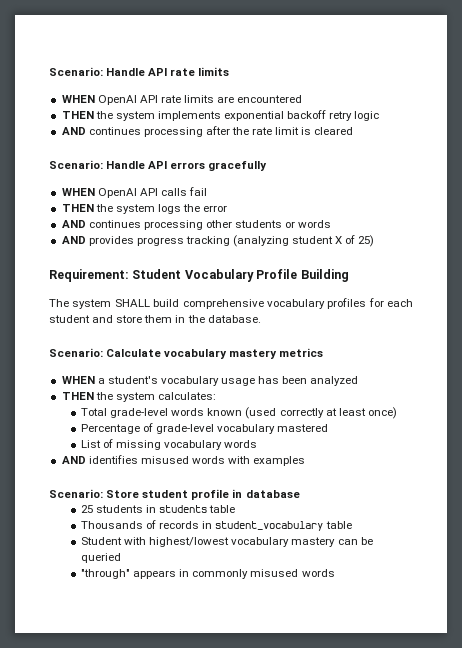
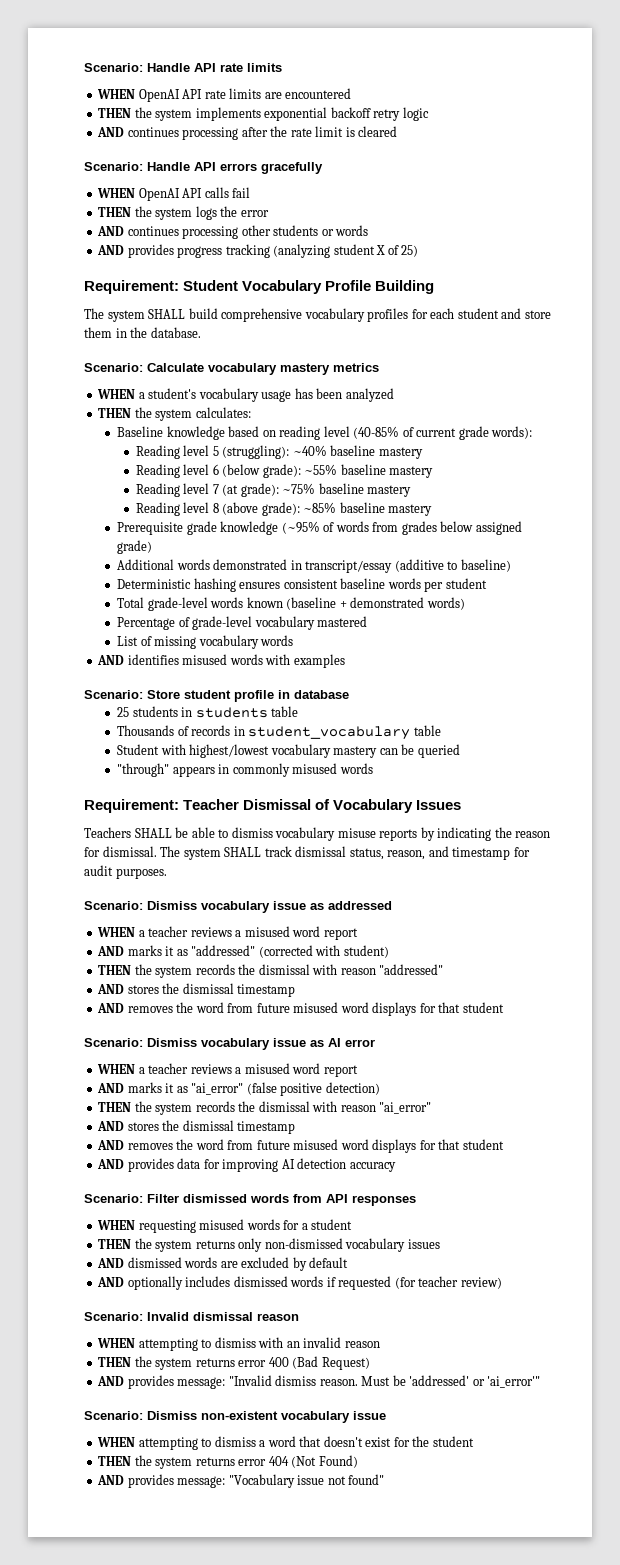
(216, 396) none -> [117,426,533,440] [135,445,423,459] [135,464,434,478] [135,483,412,497] [135,502,433,516] [117,521,522,535] [117,540,153,554] [117,559,511,573] [117,578,487,592] // Baseline knowledge based on reading level (40-85% of current grade words): // Reading level 5 (struggling): ~40% baseline mastery // Reading level 6 (below grade): ~55% baseline mastery // Reading level 7 (at grade): ~75% baseline mastery // Reading level 8 (above grade): ~85% baseline mastery // Prerequisite grade knowledge (~95% of words from grades below assigned grade) // Additional words demonstrated in transcript/essay (additive to baseline) // Deterministic hashing ensures consistent baseline words per student
[245,407,397,419] (used correctly at least once) -> [286,597,465,610] (baseline + demonstrated words)
(335, 573) none -> [84,799,462,813] [84,827,551,841] [84,846,530,860] [84,865,167,879] [84,901,392,913] [97,926,358,940] [97,945,389,958] [98,964,444,978] [97,983,296,997] [97,1002,504,1016] [84,1038,375,1050] [97,1063,358,1077] [97,1082,380,1096] [98,1101,432,1115] [97,1120,296,1134] [97,1139,504,1153] [97,1158,396,1172] [84,1194,416,1206] [97,1219,353,1233] [98,1238,440,1252] [97,1257,349,1271] [97,1276,502,1290] [84,1312,299,1321] [97,1337,380,1351] [98,1356,370,1370] [97,1375,541,1389] [84,1411,386,1423] [97,1436,474,1450] [98,1455,358,1469] [97,1474,385,1488] // Requirement: Teacher Dismissal of Vocabulary Issues // Teachers SHALL be able to dismiss vocabulary misuse reports by indicating the reason for dismissal. The system SHALL track dismissal status, reason, and timestamp for audit purposes. // Scenario: Dismiss vocabulary issue as addressed // WHEN a teacher reviews a misused word report // AND marks it as "addressed" (corrected with student) // THEN the system records the dismissal with reason "addressed" // AND stores the dismissal timestamp // AND removes the word from future misused word displays for that student // Scenario: Dismiss vocabulary issue as AI error // WHEN a teacher reviews a misused word report // AND marks it as "ai_error" (false positive detection) // THEN the system records the dismissal with reason "ai_error" // AND stores the dismissal timestamp // AND removes the word from future misused word displays for that student // AND provides data for improving AI detection accuracy // Scenario: Filter dismissed words from API responses // WHEN requesting misused words for a student // THEN the system returns only non-dismissed vocabulary issues // AND dismissed words are excluded by default // AND optionally includes dismissed words if requested (for teacher review) // Scenario: Invalid dismissal reason // WHEN attempting to dismiss with an invalid reason // THEN the system returns error 400 (Bad Request) // AND provides message: "Invalid dismiss reason. Must be 'addressed' or 'ai_error'" // Scenario: Dismiss non-existent vocabulary issue // WHEN attempting to dismiss a word that doesn't exist for the student // THEN the system returns error 404 (Not Found) // AND provides message: "Vocabulary issue not found"

